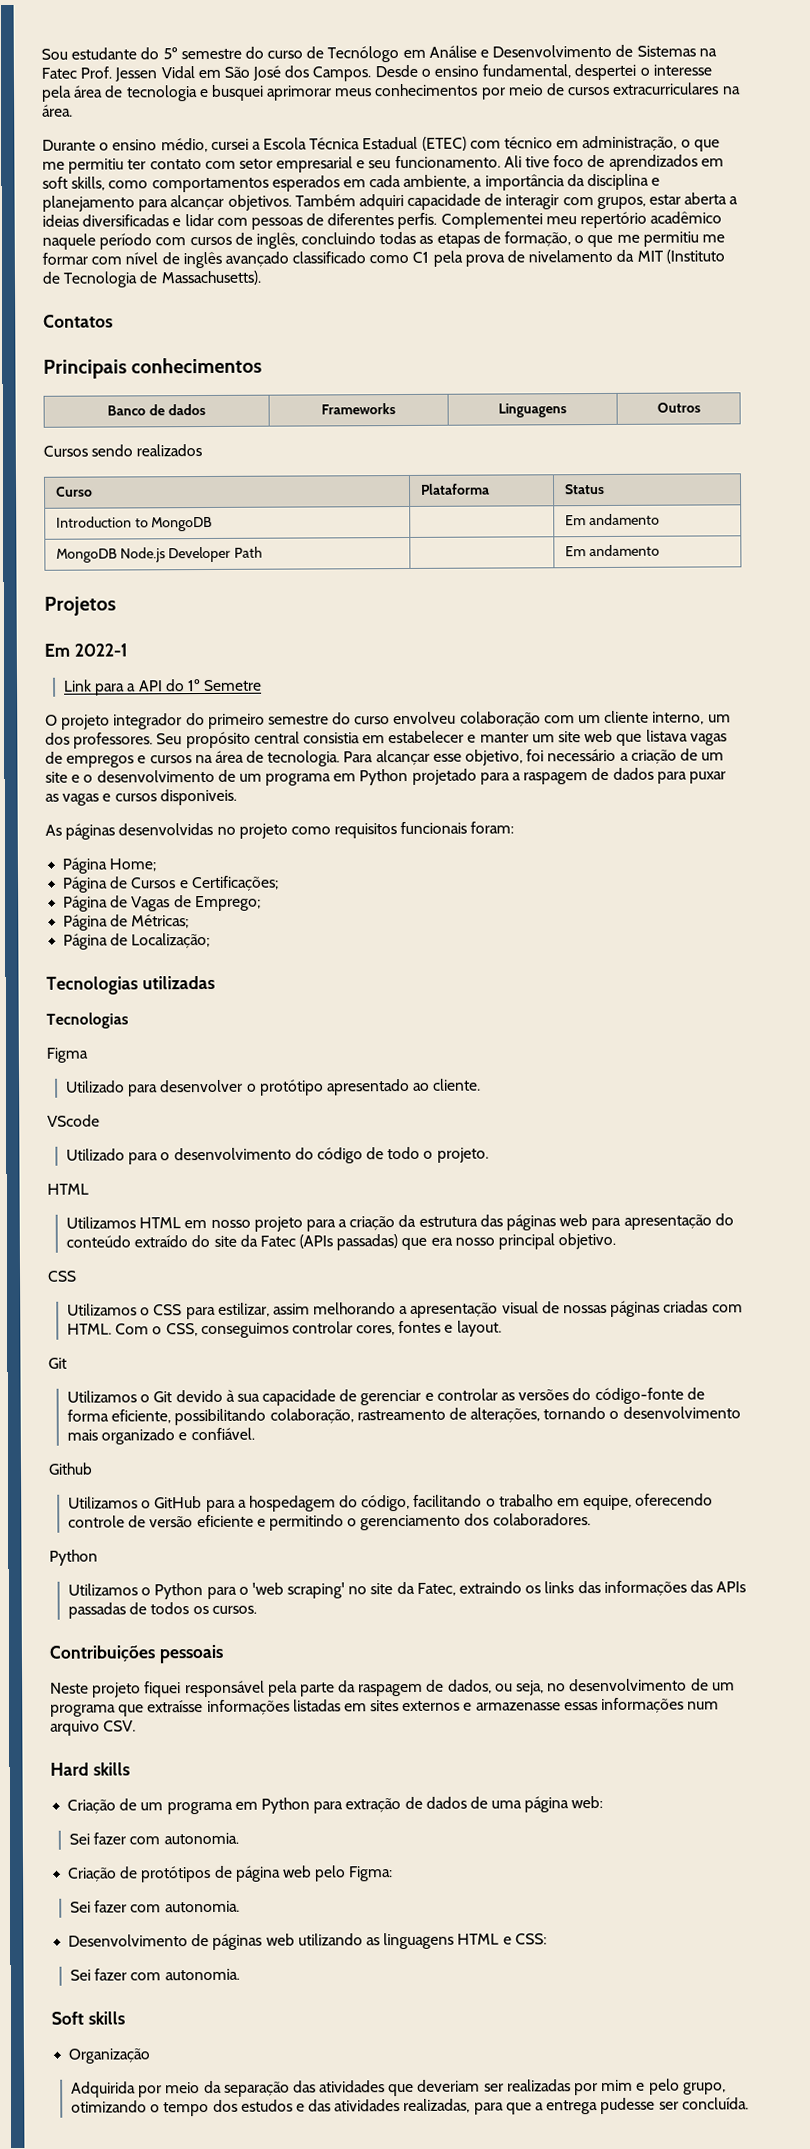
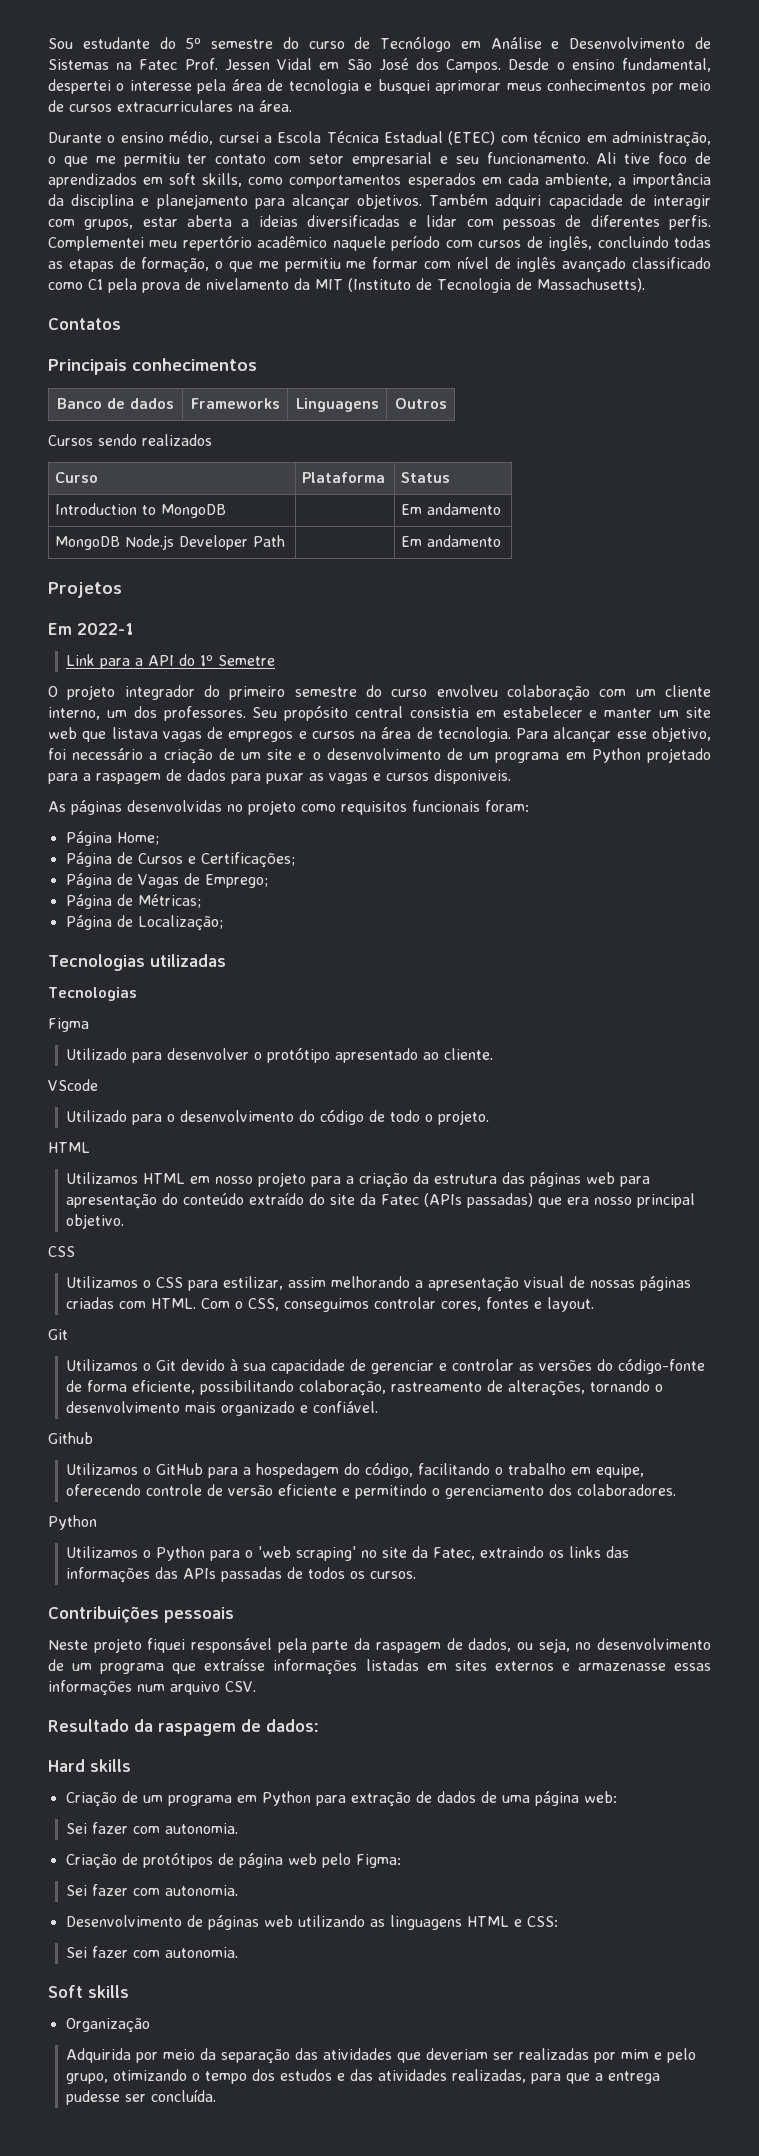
(137, 1726) none -> [48,1719,319,1736] // Resultado da raspagem de dados:

